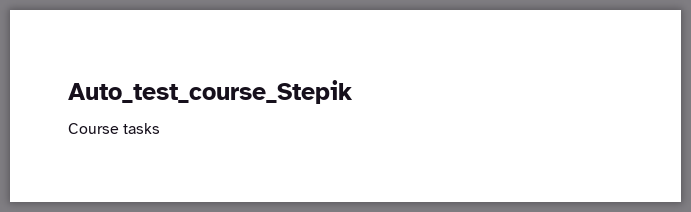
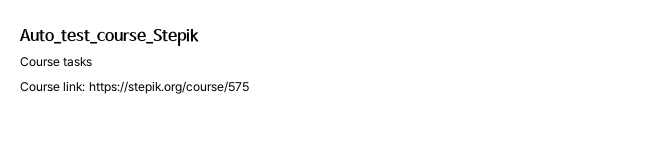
(161, 128) none -> [20,81,249,94] // Course link: https://stepik.org/course/575

